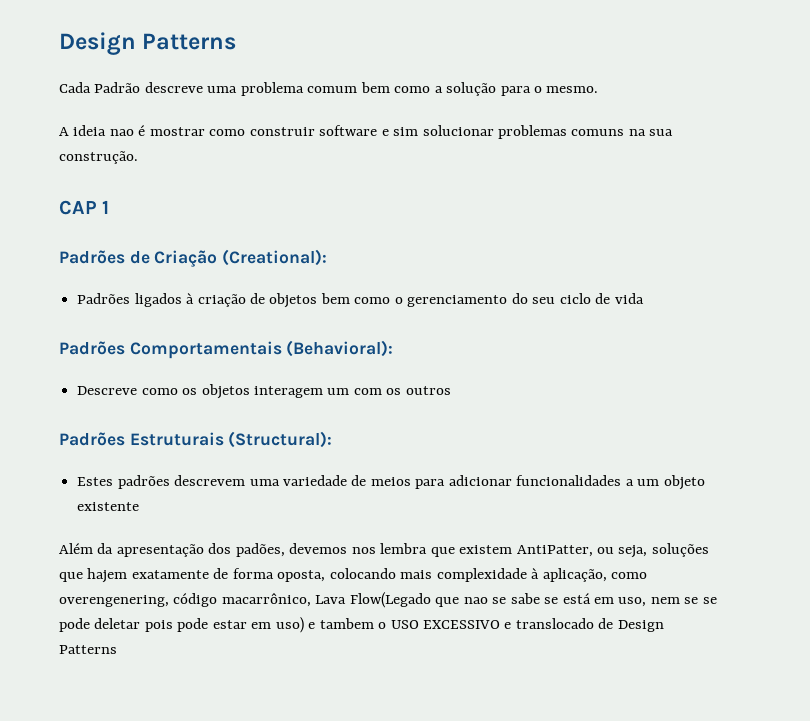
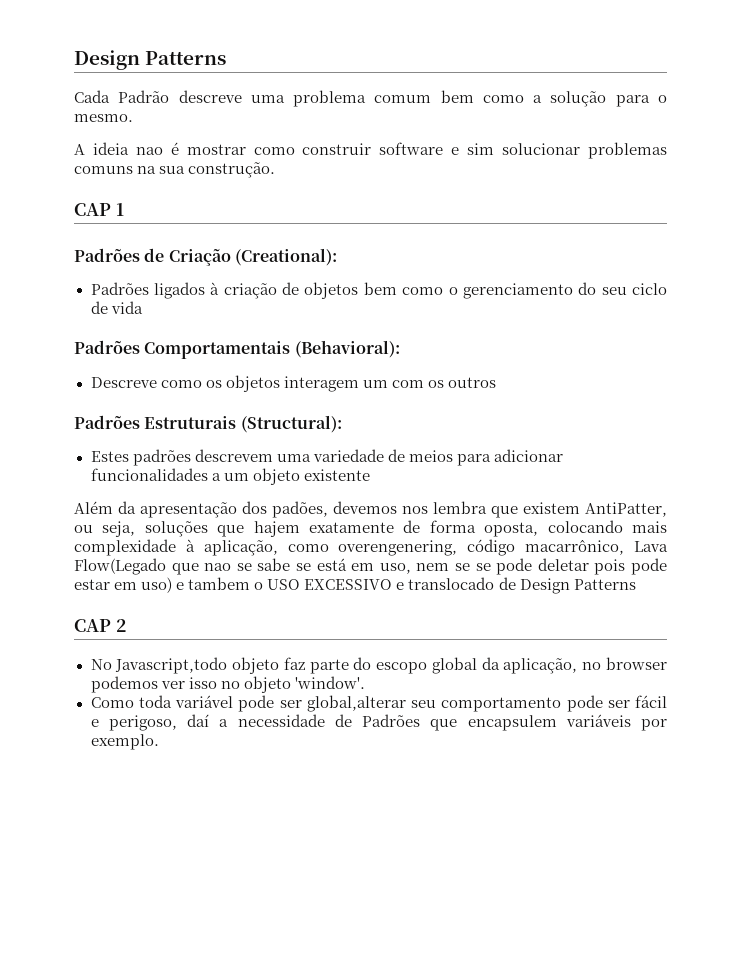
(117, 649) none -> [74,619,126,632] [90,657,667,674] [90,676,365,693] [90,695,667,712] [90,714,667,731] [90,734,159,750] // CAP 2 // No Javascript,todo objeto faz parte do escopo global da aplicação, no browser podemos ver isso no objeto 'window'. // Como toda variável pode ser global,alterar seu comportamento pode ser fácil e perigoso, daí a necessidade de Padrões que encapsulem variáveis por exemplo.

